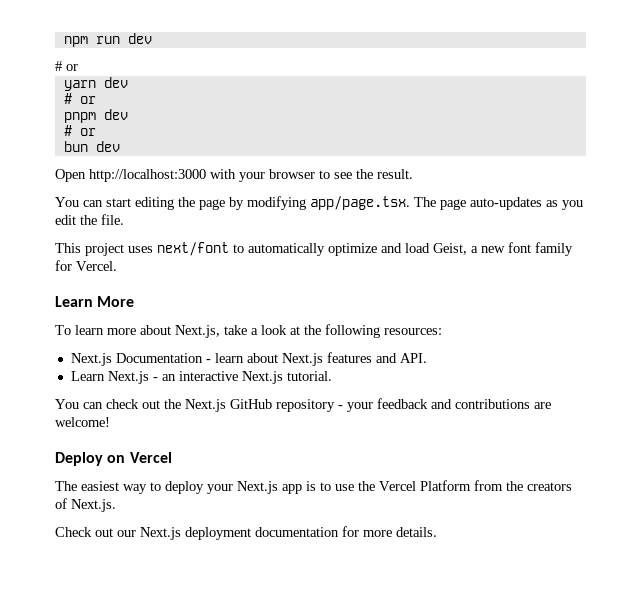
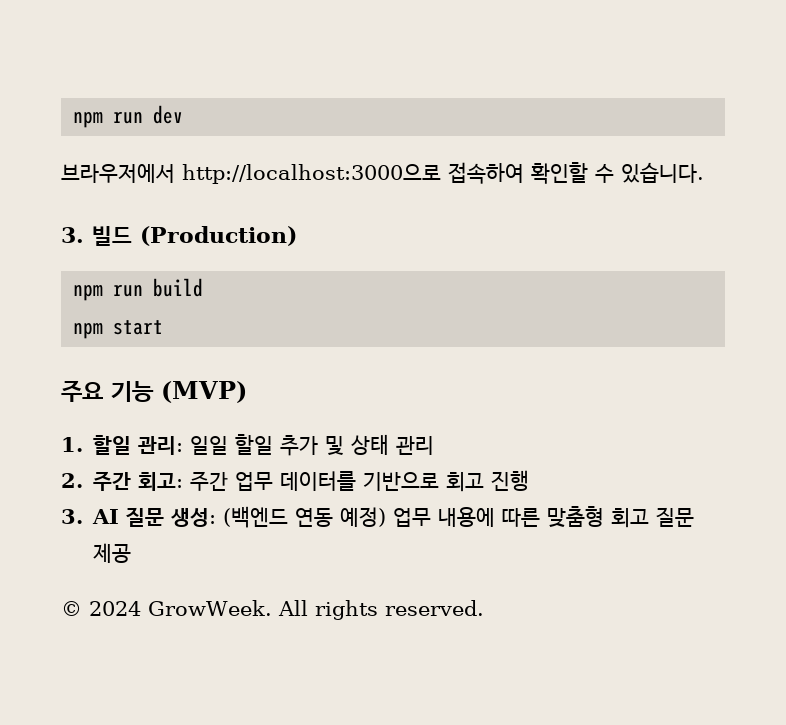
[55,61,78,71] [63,77,128,91] [63,93,96,104] [63,109,128,123] [63,125,96,136] [63,141,120,152] [55,169,413,182] [55,196,583,210] [55,214,124,225] [55,242,573,256] [55,260,117,271] [55,296,135,307] [55,324,442,338] [70,352,427,366] [70,371,332,384] [55,398,551,412] [55,417,110,427] [55,452,172,466] [55,480,572,494] [55,498,116,512] [55,526,437,540] # or // yarn dev // # or // pnpm dev // # or // bun dev // Open http://localhost:3000 with your browser to see the result. // You can start editing the page by modifying app/page.tsx. The page auto-updates as you edit the file. // This project uses next/font to automatically optimize and load Geist, a new font family for Vercel. // Learn More // To learn more about Next.js, take a look at the following resources: // Next.js Documentation - learn about Next.js features and API. // Learn Next.js - an interactive Next.js tutorial. // You can check out the Next.js GitHub repository - your feedback and contributions are welcome! // Deploy on Vercel // The easiest way to deploy your Next.js app is to use the Vercel Platform from the creators of Next.js. // Check out our Next.js deployment documentation for more details. -> [61,162,704,184] [61,226,297,246] [73,278,204,301] [73,320,164,339] [61,380,247,403] [61,434,435,456] [61,470,530,492] [61,506,695,528] [93,543,132,563] [61,600,484,620] 브라우저에서 http://localhost:3000으로 접속하여 확인할 수 있습니다. // 3. 빌드 (Production) // npm run build // npm start // 주요 기능 (MVP) // 1. 할일 관리: 일일 할일 추가 및 상태 관리 // 2. 주간 회고: 주간 업무 데이터를 기반으로 회고 진행 // 3. AI 질문 생성: (백엔드 연동 예정) 업무 내용에 따른 맞춤형 회고 질문 제공 // © 2024 GrowWeek. All rights reserved.

